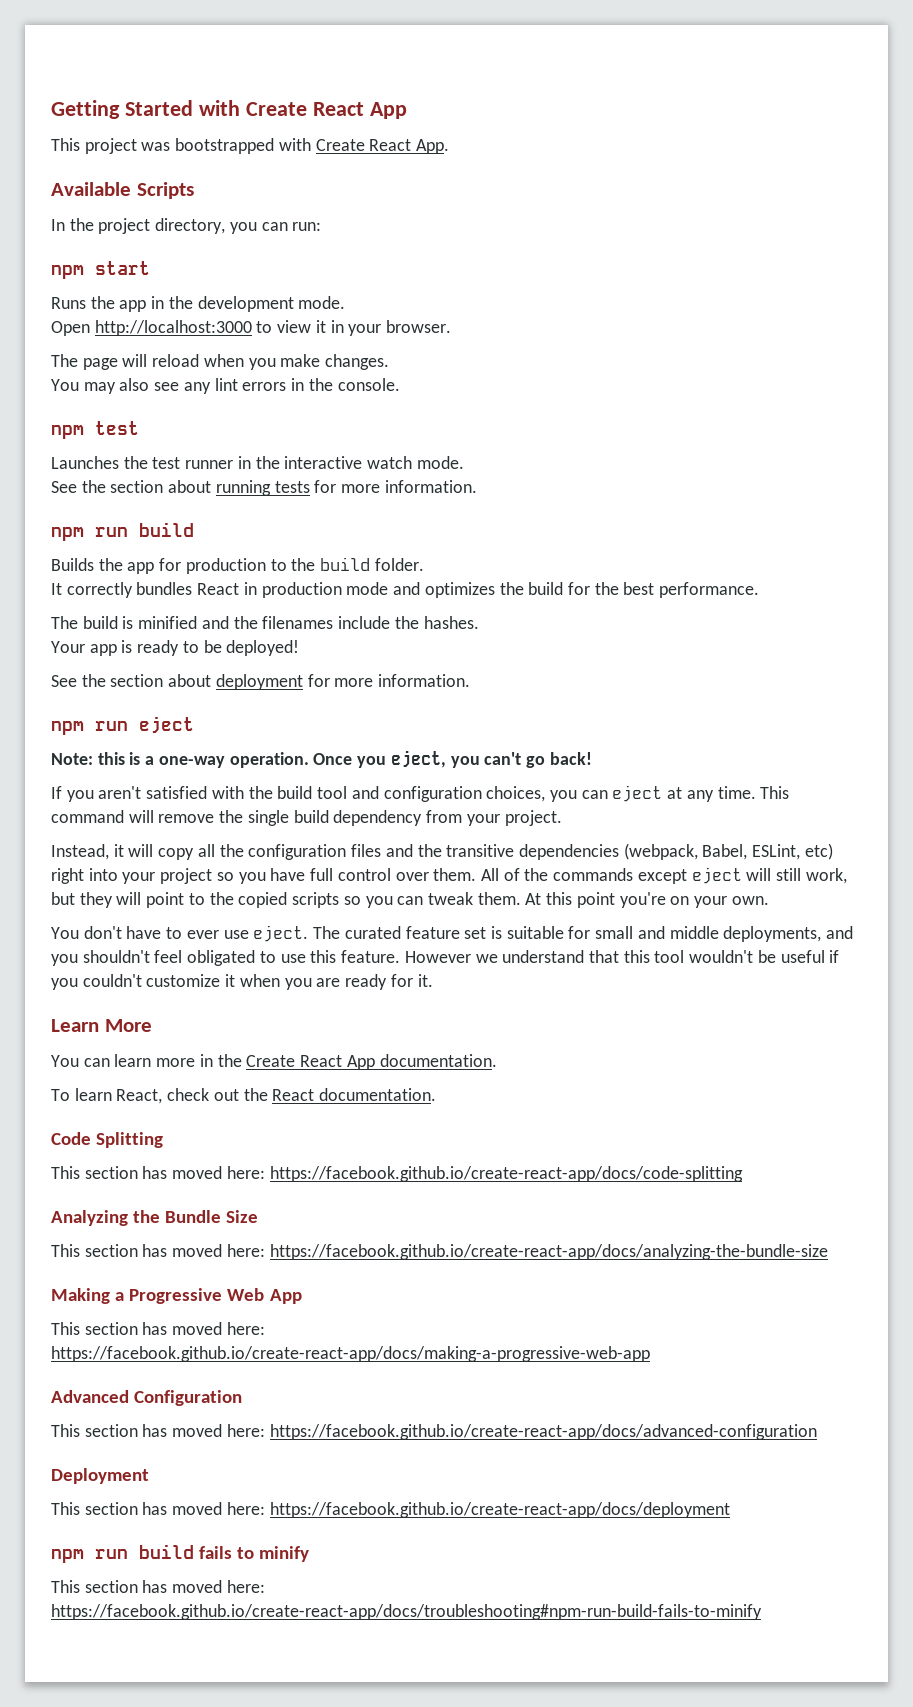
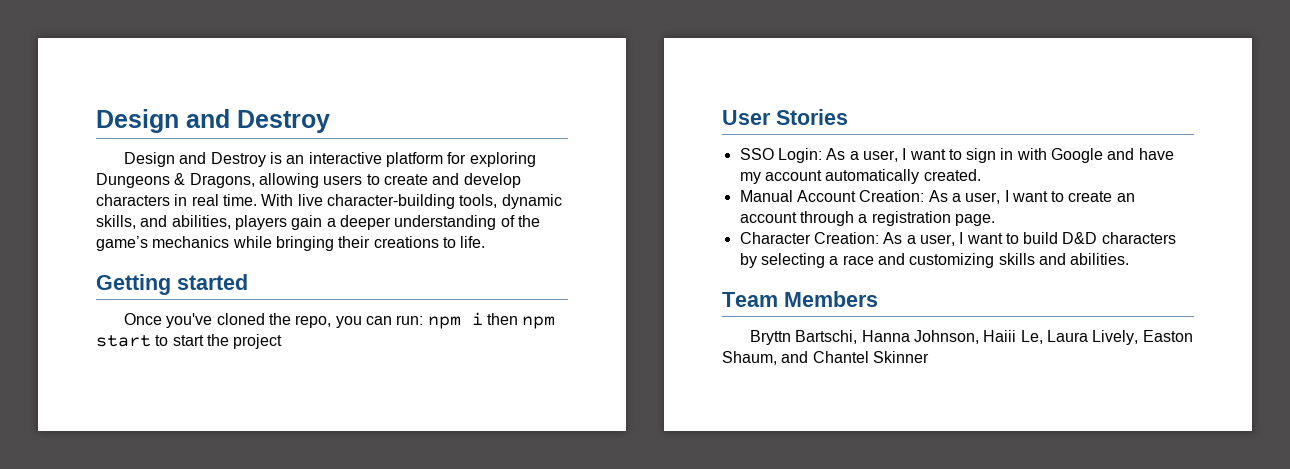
[51,100,407,119] [51,138,450,154] [51,182,194,199] [51,218,226,234] Getting Started with Create React App // This project was bootstrapped with Create React App. // Available Scripts // In the project directory, -> [96,109,330,133] [124,152,536,167] [96,173,521,188] [96,194,562,209] [96,215,540,230] [96,236,486,251] [96,274,248,295] [124,313,332,328] Design and Destroy // Design and Destroy is an interactive platform for exploring Dungeons & Dragons, allowing users to create and develop characters in real time. With live character-building tools, dynamic skills, and abilities, players gain a deeper understanding of the game’s mechanics while bringing their creations to life. // Getting started // Once you've cloned the repo,
(322, 226) // -> [427,312,518,329] npm i then
[51,296,346,312] [51,320,452,336] [51,354,390,370] [51,378,400,394] [51,421,139,439] [51,456,464,469] [51,480,477,496] [51,522,194,541] [51,557,424,574] [51,582,760,598] [51,616,479,629] [51,640,300,656] [51,674,471,690] [51,716,194,735] [51,750,592,768] [51,785,790,802] [51,810,562,826] [51,843,833,860] [51,867,847,884] [51,892,769,908] [51,925,854,942] [51,950,840,966] [51,974,433,990] [51,1019,152,1032] [51,1054,497,1070] [51,1088,437,1104] [51,1132,164,1148] [51,1166,743,1182] [51,1210,259,1226] [51,1244,828,1260] [51,1288,302,1304] [51,1322,265,1335] [51,1346,650,1362] [51,1390,243,1406] [51,1424,817,1440] [51,1468,149,1484] [51,1502,730,1518] [51,1544,310,1563] [51,1580,265,1593] [51,1604,762,1620] // Runs the app in the development mode. // Open http://localhost:3000 to view it in your browser. // The page will reload when you make changes. // You may also see any lint errors in the console. // npm test // Launches the test runner in the interactive watch mode. // See the section about running tests for more information. // npm run build // Builds the app for production to the build folder. // It correctly bundles React in production mode and optimizes the build for the best performance. // The build is minified and the filenames include the hashes. // Your app is ready to be deployed! // See the section about deployment for more information. // npm run eject // Note: this is a one-way operation. Once you eject, you can't go back! // If you aren't satisfied with the build tool and configuration choices, you can eject at any time. This command will remove the single build dependency from your project. // Instead, it will copy all the configuration files and the transitive dependencies (webpack, Babel, ESLint, etc) right into your project so you have full control over them. All of the commands except eject will still work, but they will point to the copied scripts so you can tweak them. At this point you're on your own. // You don't have to ever use eject. The curated feature set is suitable for small and middle deployments, and you shouldn't feel obligated to use this feature. However we understand that this tool wouldn't be useful if you couldn't customize it when you are ready for it. // Learn More // You can learn more in the Create React App documentation. // To learn React, check out the React documentation. // Code Splitting // This section has moved here: https://facebook.github.io/create-react-app/docs/code-splitting // Analyzing the Bundle Size // This section has moved here: https://facebook.github.io/create-react-app/docs/analyzing-the-bundle-size // Making a Progressive Web App // This section has moved here: https://facebook.github.io/create-react-app/docs/making-a-progressive-web-app // Advanced Configuration // This section has moved here: https://facebook.github.io/create-react-app/docs/advanced-configuration // Deployment // This section has moved here: https://facebook.github.io/create-react-app/docs/deployment // npm run build fails to minify // This section has moved here: https://facebook.github.io/create-react-app/docs/troubleshooting#npm-run-build-fails-to-minify -> [155,334,283,349] [722,109,848,125] [739,148,1174,163] [739,169,981,184] [739,190,1135,204] [739,211,995,226] [739,232,1176,246] [739,253,1130,268] [722,291,878,307] [750,330,1193,345] [722,351,929,365] to start the project // User Stories // SSO Login: As a user, I want to sign in with Google and have my account automatically created. // Manual Account Creation: As a user, I want to create an account through a registration page. // Character Creation: As a user, I want to build D&D characters by selecting a race and customizing skills and abilities. // Team Members // Bryttn Bartschi, Hanna Johnson, Haiii Le, Laura Lively, Easton Shaum, and Chantel Skinner

